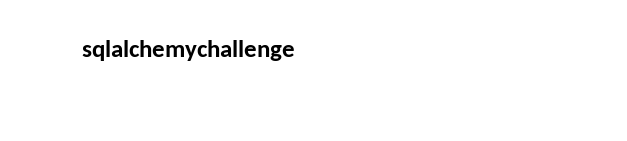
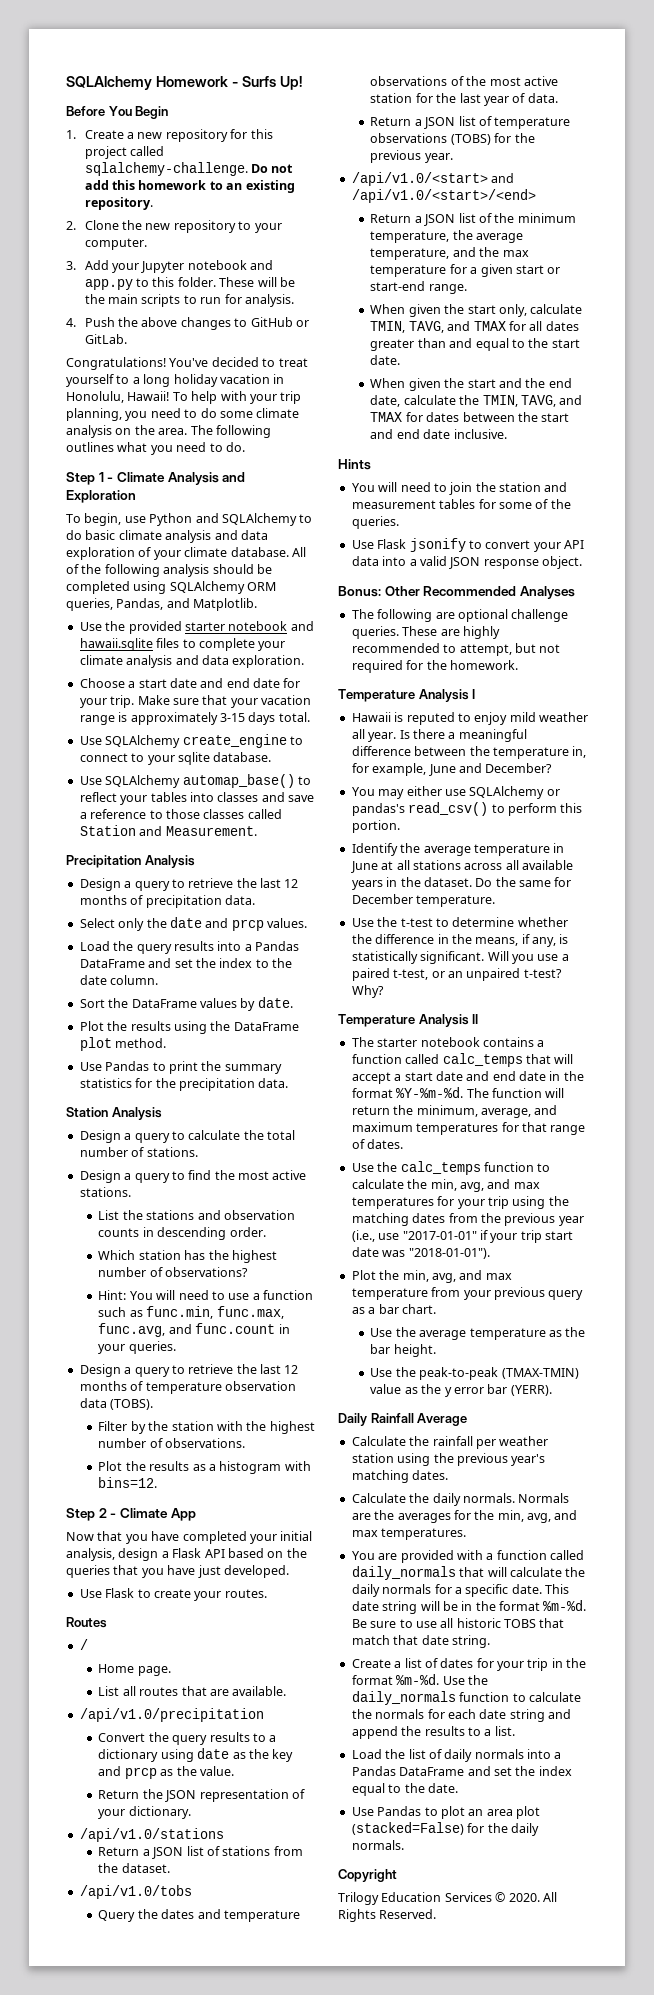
[82,40,295,61] sqlalchemychallenge -> [66,76,302,90] [66,106,169,119] [66,129,273,142] [84,146,165,159] [84,162,294,176] [84,180,295,193] [84,197,153,210] [66,220,282,233] [84,238,147,250] [66,260,274,273] [84,277,295,290] [84,294,294,307] [66,317,309,330] [84,334,127,344] [66,357,308,370] [66,374,285,387] [66,391,302,404] [66,408,300,421] [66,425,271,438] [66,442,245,455] [66,472,246,485] [66,490,136,503] [66,513,313,526] [66,530,268,543] [66,547,306,560] [66,564,272,577] [66,581,277,594] [66,598,258,611] [79,621,314,634] [79,638,286,651] [79,655,305,668] [79,678,301,688] [79,695,311,708] [79,712,310,725] [79,734,303,748] [79,752,272,765] [79,774,311,788] [79,792,314,805] [79,809,282,819] [79,825,257,836] [66,855,195,868] [79,878,299,891] [79,895,255,908] [79,917,307,931] [79,941,299,954] [79,958,292,968] [79,975,159,985] [79,997,293,1011] [79,1021,299,1034] [79,1037,167,1051] [79,1061,282,1074] [79,1078,289,1091] [66,1107,162,1120] [79,1130,295,1143] [79,1147,198,1157] [79,1170,307,1183] [79,1187,131,1197] [98,1210,295,1220] [98,1227,266,1240] [98,1250,277,1263] [98,1267,249,1277] [98,1290,314,1300] [98,1306,284,1319] [98,1323,290,1337] [98,1341,176,1354] [79,1364,299,1377] [79,1381,296,1394] [79,1398,154,1410] [98,1421,315,1434] [98,1438,246,1448] [98,1461,311,1474] [98,1477,158,1488] [66,1508,196,1521] [66,1531,313,1544] [66,1548,307,1561] [66,1565,289,1578] [79,1588,267,1601] [66,1617,107,1628] [79,1639,88,1650] [98,1664,171,1676] [98,1686,287,1696] [79,1708,264,1722] [98,1732,277,1745] [98,1748,294,1762] [98,1766,234,1779] [98,1789,305,1802] [98,1806,191,1819] [79,1828,224,1842] [98,1846,303,1859] [98,1863,170,1873] [79,1885,192,1899] [98,1909,300,1922] [370,76,558,86] [370,93,558,106] [370,116,571,129] [370,133,535,145] [370,150,453,163] [351,172,515,186] [351,189,536,203] [370,213,576,226] [370,230,524,243] [370,247,529,260] [370,264,561,277] [370,281,467,294] [370,304,583,317] [370,321,579,333] [370,338,580,351] [370,355,401,365] [370,378,572,391] [370,395,583,407] [370,412,570,422] [370,429,507,439] [338,459,371,470] [351,482,568,495] [351,499,571,509] [351,516,399,529] [351,538,584,552] [351,556,582,569] [338,586,575,599] [351,609,569,622] [351,626,500,639] [351,643,561,656] [351,660,518,673] [338,689,476,702] [351,712,588,725] [351,729,527,742] [351,746,587,759] [351,763,553,776] [351,786,560,799] [351,802,583,816] [351,820,400,833] [351,843,565,856] [350,860,573,873] [351,877,572,890] [351,894,496,907] [351,917,568,927] [351,934,569,947] [351,951,569,964] [351,968,562,981] [351,985,384,998] [338,1014,479,1027] [351,1037,545,1047] [351,1053,574,1067] [351,1071,584,1084] [351,1087,565,1098] [351,1105,558,1118] [351,1122,586,1135] [351,1139,404,1149] [351,1161,551,1175] [351,1179,540,1192] [351,1196,569,1209] [351,1213,584,1226] [351,1230,573,1243] [351,1247,490,1259] [351,1270,512,1283] [351,1287,584,1300] [351,1304,436,1314] [370,1327,586,1340] [370,1344,436,1357] [370,1367,579,1380] [370,1384,552,1397] [338,1413,468,1426] [351,1436,549,1449] [351,1453,546,1466] [351,1470,449,1483] [351,1493,570,1506] [351,1510,578,1523] [351,1528,467,1540] [351,1550,584,1563] [351,1566,586,1580] [351,1584,569,1597] [351,1600,587,1614] [351,1618,565,1628] [351,1635,490,1648] [351,1658,587,1671] [351,1674,488,1685] [351,1691,581,1705] [351,1709,571,1722] [351,1726,515,1739] [351,1749,562,1762] [351,1766,572,1776] [351,1783,458,1796] [351,1806,540,1819] [351,1822,539,1836] [351,1840,404,1850] [338,1869,397,1882] [338,1892,557,1905] [338,1909,437,1922] SQLAlchemy Homework - Surfs Up! // Before You Begin // 1. Create a new repository for this project called sqlalchemy-challenge. Do not add this homework to an existing repository. // 2. Clone the new repository to your computer. // 3. Add your Jupyter notebook and app.py to this folder. These will be the main scripts to run for analysis. // 4. Push the above changes to GitHub or GitLab. // Congratulations! You've decided to treat yourself to a long holiday vacation in Honolulu, Hawaii! To help with your trip planning, you need to do some climate analysis on the area. The following outlines what you need to do. // Step 1 - Climate Analysis and Exploration // To begin, use Python and SQLAlchemy to do basic climate analysis and data exploration of your climate database. All of the following analysis should be completed using SQLAlchemy ORM queries, Pandas, and Matplotlib. // Use the provided starter notebook and hawaii.sqlite files to complete your climate analysis and data exploration. // Choose a start date and end date for your trip. Make sure that your vacation range is approximately 3-15 days total. // Use SQLAlchemy create_engine to connect to your sqlite database. // Use SQLAlchemy automap_base() to reflect your tables into classes and save a reference to those classes called Station and Measurement. // Precipitation Analysis // Design a query to retrieve the last 12 months of precipitation data. // Select only the date and prcp values. // Load the query results into a Pandas DataFrame and set the index to the date column. // Sort the DataFrame values by date. // Plot the results using the DataFrame plot method. // Use Pandas to print the summary statistics for the precipitation data. // Station Analysis // Design a query to calculate the total number of stations. // Design a query to find the most active stations. // List the stations and observation counts in descending order. // Which station has the highest number of observations? // Hint: You will need to use a function such as func.min, func.max, func.avg, and func.count in your queries. // Design a query to retrieve the last 12 months of temperature observation data (TOBS). // Filter by the station with the highest number of observations. // Plot the results as a histogram with bins=12. // Step 2 - Climate App // Now that you have completed your initial analysis, design a Flask API based on the queries that you have just developed. // Use Flask to create your routes. // Routes // / // Home page. // List all routes that are available. // /api/v1.0/precipitation // Convert the query results to a dictionary using date as the key and prcp as the value. // Return the JSON representation of your dictionary. // /api/v1.0/stations // Return a JSON list of stations from the dataset. // /api/v1.0/tobs // Query the dates and temperature observations of the most active station for the last year of data. // Return a JSON list of temperature observations (TOBS) for the previous year. // /api/v1.0/<start> and /api/v1.0/<start>/<end> // Return a JSON list of the minimum temperature, the average temperature, and the max temperature for a given start or start-end range. // When given the start only, calculate TMIN, TAVG, and TMAX for all dates greater than and equal to the start date. // When given the start and the end date, calculate the TMIN, TAVG, and TMAX for dates between the start and end date inclusive. // Hints // You will need to join the station and measurement tables for some of the queries. // Use Flask jsonify to convert your API data into a valid JSON response object. // Bonus: Other Recommended Analyses // The following are optional challenge queries. These are highly recommended to attempt, but not required for the homework. // Temperature Analysis I // Hawaii is reputed to enjoy mild weather all year. Is there a meaningful difference between the temperature in, for example, June and December? // You may either use SQLAlchemy or pandas's read_csv() to perform this portion. // Identify the average temperature in June at all stations across all available years in the dataset. Do the same for December temperature. // Use the t-test to determine whether the difference in the means, if any, is statistically significant. Will you use a paired t-test, or an unpaired t-test? Why? // Temperature Analysis II // The starter notebook contains a function called calc_temps that will accept a start date and end date in the format %Y-%m-%d. The function will return the minimum, average, and maximum temperatures for that range of dates. // Use the calc_temps function to calculate the min, avg, and max temperatures for your trip using the matching dates from the previous year (i.e., use "2017-01-01" if your trip start date was "2018-01-01"). // Plot the min, avg, and max temperature from your previous query as a bar chart. // Use the average temperature as the bar height. // Use the peak-to-peak (TMAX-TMIN) value as the y error bar (YERR). // Daily Rainfall Average // Calculate the rainfall per weather station using the previous year's matching dates. // Calculate the daily normals. Normals are the averages for the min, avg, and max temperatures. // You are provided with a function called daily_normals that will calculate the daily normals for a specific date. This date string will be in the format %m-%d. Be sure to use all historic TOBS that match that date string. // Create a list of dates for your trip in the format %m-%d. Use the daily_normals function to calculate the normals for each date string and append the results to a list. // Load the list of daily normals into a Pandas DataFrame and set the index equal to the date. // Use Pandas to plot an area plot (stacked=False) for the daily normals. // Copyright // Trilogy Education Services © 2020. All Rights Reserved.

